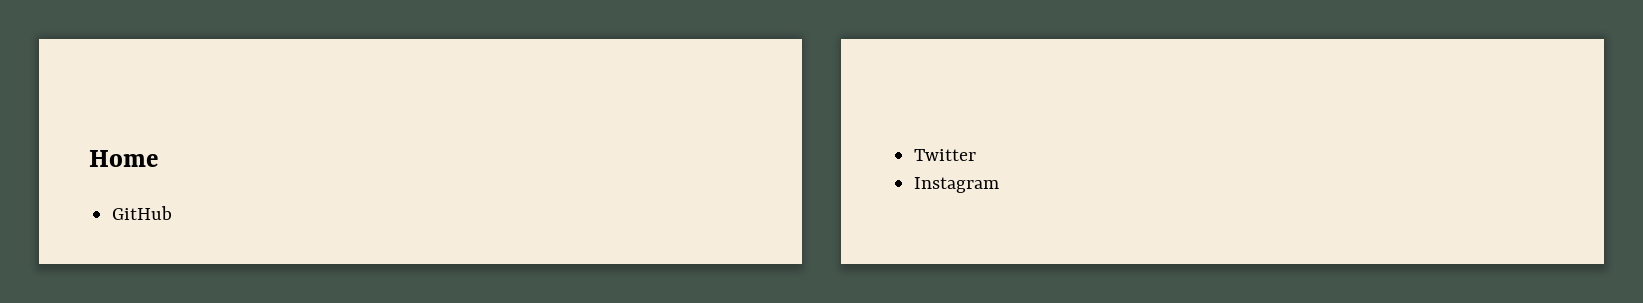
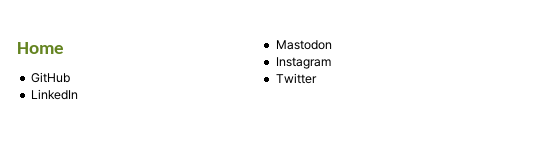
[914,149,977,161] Twitter -> [30,89,78,100] [275,40,332,50] LinkedIn // Mastodon
(1000, 185) none -> [275,73,317,84] // Twitter

